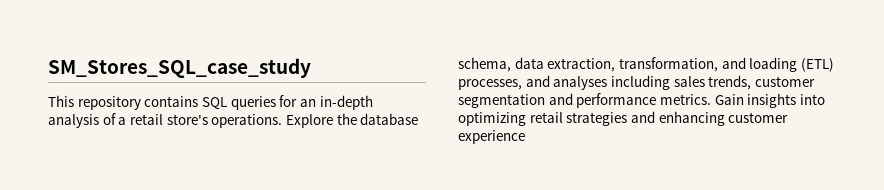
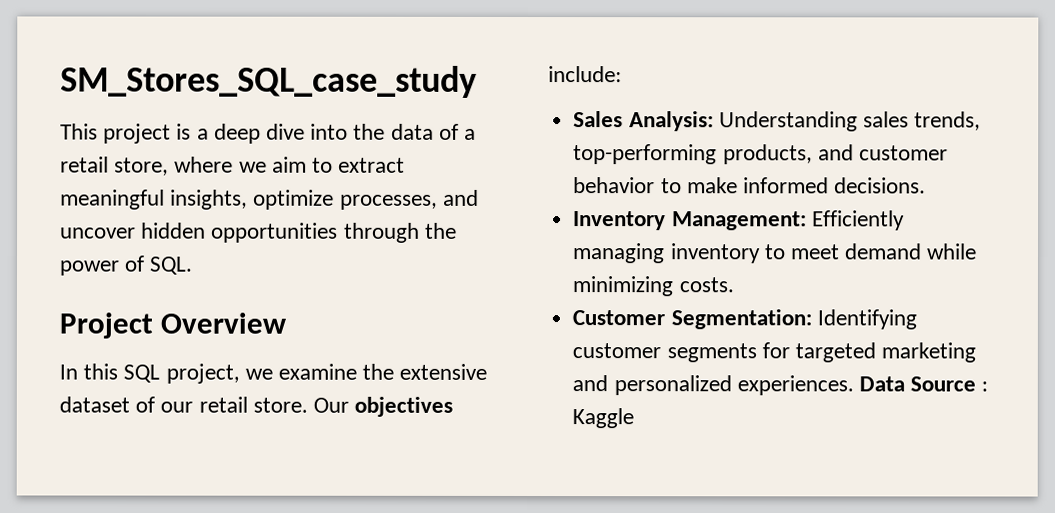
[77,95,373,110] [48,113,419,128] [458,57,834,72] [458,75,815,90] [458,93,825,108] [458,111,789,126] [458,130,525,144] repository contains SQL queries for an in-depth analysis of a retail store's operations. Explore the database schema, data extraction, transformation, and loading (ETL) processes, and analyses including sales trends, customer segmentation and performance metrics. Gain insights into optimizing retail strategies and enhancing customer experience -> [103,123,477,144] [60,156,406,176] [60,189,479,210] [60,222,457,243] [59,255,193,276] [59,312,287,339] [59,363,488,384] [59,396,454,417] [548,66,622,83] [573,111,982,132] [573,144,948,165] [573,177,927,194] [573,210,905,231] [572,243,978,264] [572,276,734,297] [572,309,917,330] [572,342,977,363] [572,375,989,396] [572,408,635,429] project is a deep dive into the data of a retail store, where we aim to extract meaningful insights, optimize processes, and uncover hidden opportunities through the power of SQL. // Project Overview // In this SQL project, we examine the extensive dataset of our retail store. Our objectives include: // Sales Analysis: Understanding sales trends, top-performing products, and customer behavior to make informed decisions. // Inventory Management: Efficiently managing inventory to meet demand while minimizing costs. // Customer Segmentation: Identifying customer segments for targeted marketing and personalized experiences. Data Source : Kaggle

